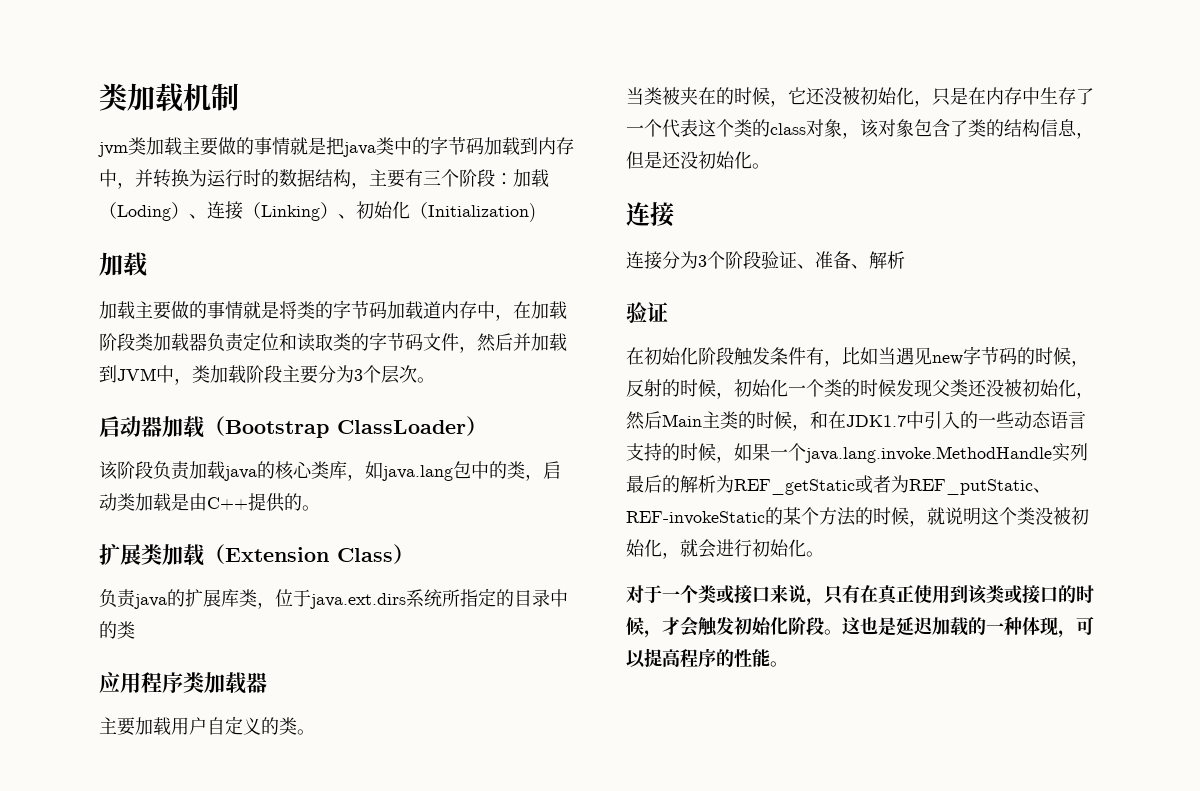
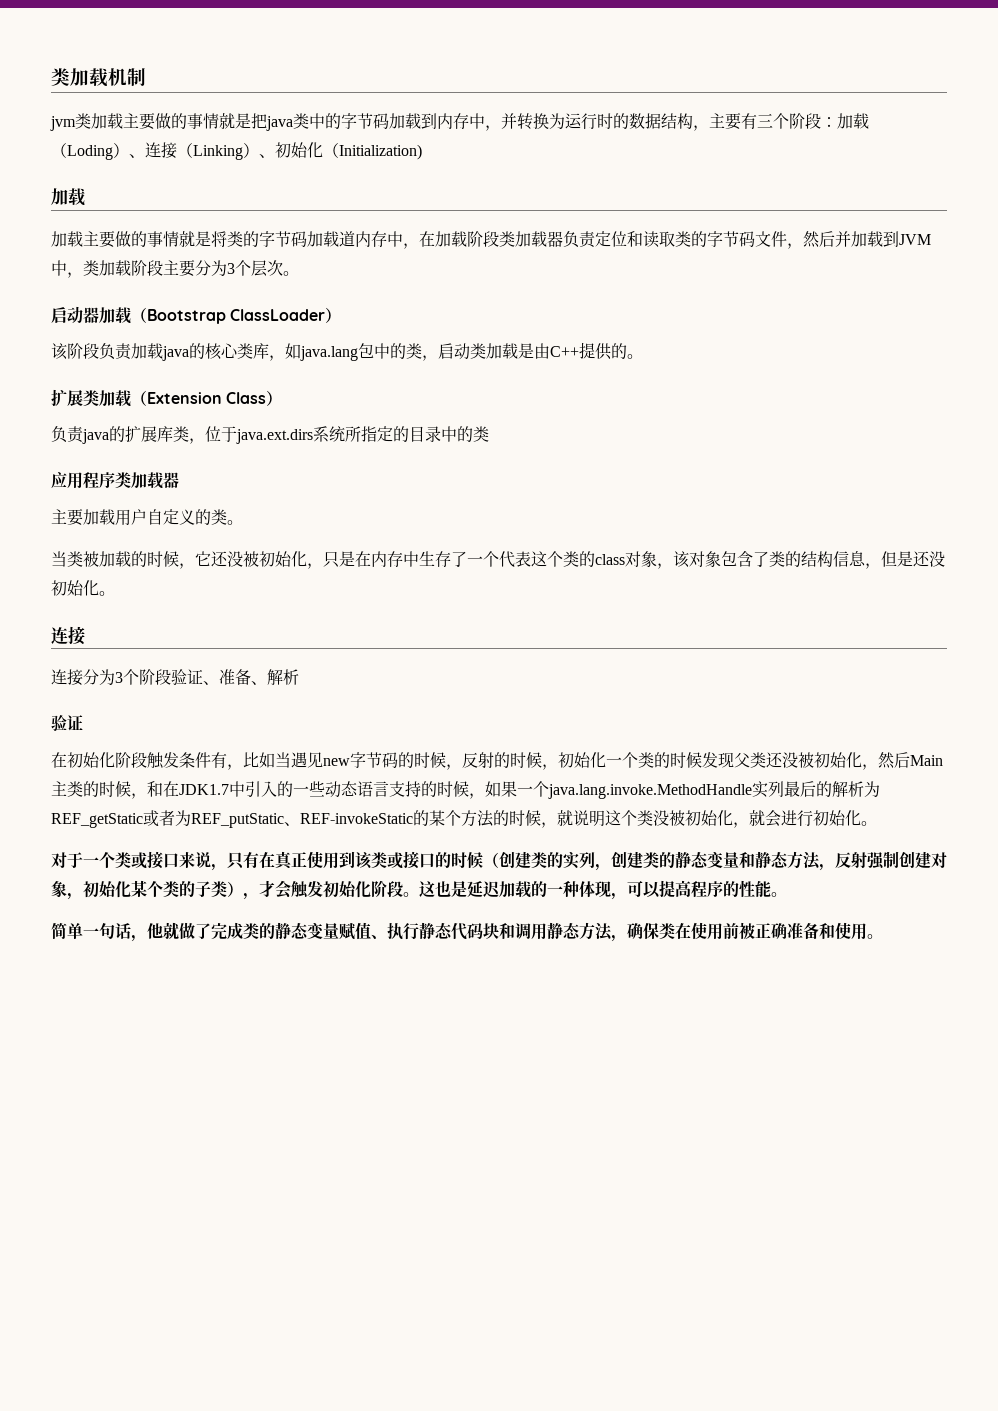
[680,87,716,105] 夹在 -> [99,551,131,567] 加载
(644, 626) none -> [483,851,947,871] [51,880,243,900] （创建类的实列，创建类的静态变量和静态方法，反射强制创建对象，初始化某个类的子类）
(788, 664) none -> [51,922,883,942] // 简单一句话，他就做了完成类的静态变量赋值、执行静态代码块和调用静态方法，确保类在使用前被正确准备和使用。

